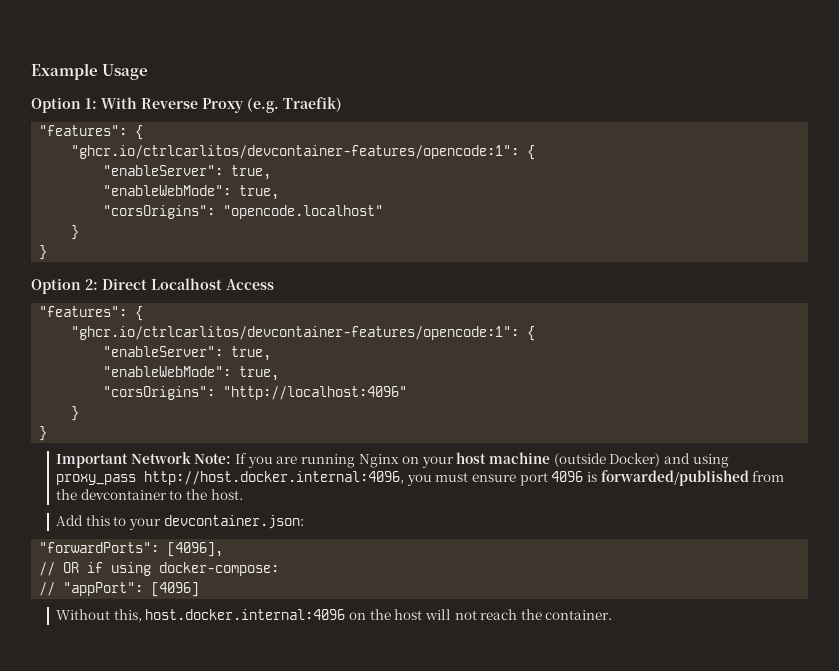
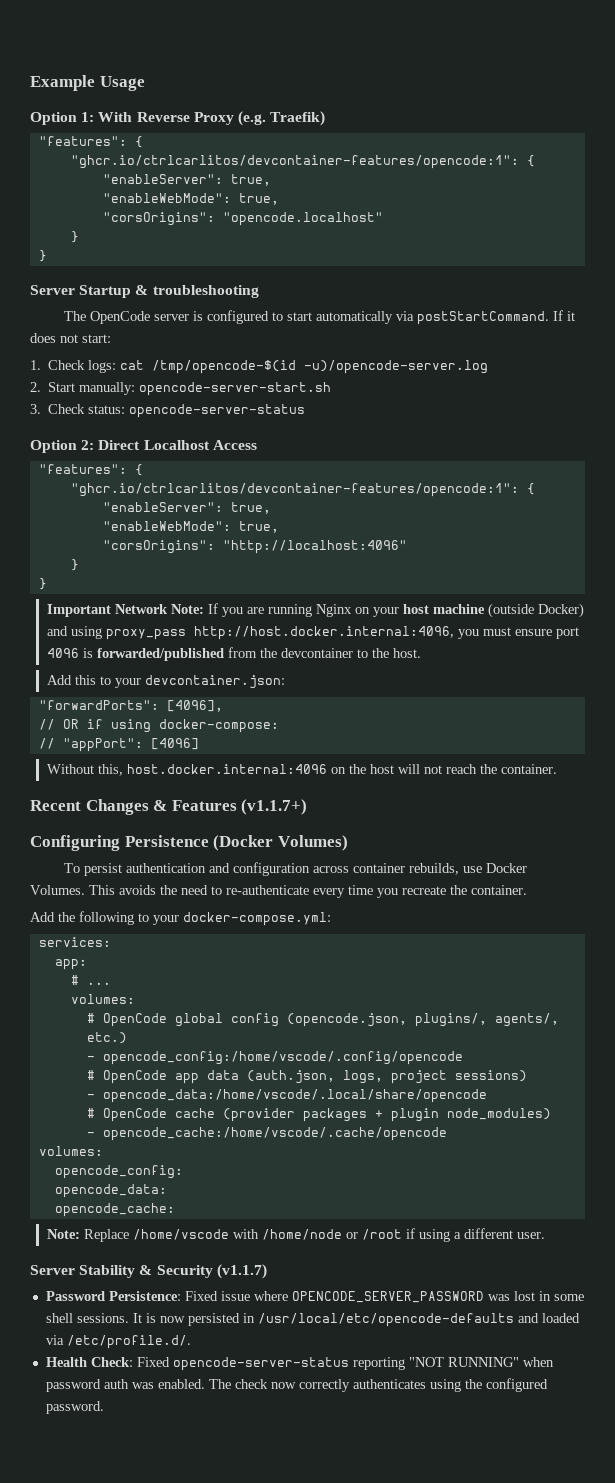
(48, 252) none -> [30,285,259,298] [63,310,575,325] [30,333,111,343] [30,360,489,374] [30,382,332,396] [30,404,306,418] // Server Startup & troubleshooting // The OpenCode server is configured to start automatically via postStartCommand. If it does not start: // 1. Check logs: cat /tmp/opencode-$(id -u)/opencode-server.log // 2. Start manually: opencode-server-start.sh // 3. Check status: opencode-server-status
(613, 615) none -> [30,799,308,815] [30,835,348,851] [63,862,527,876] [30,885,527,898] [30,911,331,926] [38,937,111,947] [54,959,87,970] [70,975,111,985] [70,994,135,1004] [86,1013,559,1027] [86,1032,127,1044] [86,1051,463,1065] [86,1070,527,1084] [86,1089,487,1103] [86,1108,551,1122] [86,1127,447,1141] [38,1146,103,1156] [54,1165,183,1179] [54,1184,167,1198] [54,1203,175,1217] [46,1228,545,1242] [30,1264,267,1279] [45,1291,584,1303] [45,1313,580,1327] [45,1335,191,1349] [45,1357,554,1371] [45,1378,548,1392] [45,1401,104,1414] // Recent Changes & Features (v1.1.7+) // Configuring Persistence (Docker Volumes) // To persist authentication and configuration across container rebuilds, use Docker Volumes. This avoids the need to re-authenticate every time you recreate the container. // Add the following to your docker-compose.yml: // services: // app: // # ... // volumes: // # OpenCode global config (opencode.json, plugins/, agents/, etc.) // - opencode_config:/home/vscode/.config/opencode // # OpenCode app data (auth.json, logs, project sessions) // - opencode_data:/home/vscode/.local/share/opencode // # OpenCode cache (provider packages + plugin node_modules) // - opencode_cache:/home/vscode/.cache/opencode // volumes: // opencode_config: // opencode_data: // opencode_cache: // Note: Replace /home/vscode with /home/node or /root if using a different user. // Server Stability & Security (v1.1.7) // Password Persistence: Fixed issue where OPENCODE_SERVER_PASSWORD was lost in some shell sessions. It is now persisted in /usr/local/etc/opencode-defaults and loaded via /etc/profile.d/. // Health Check: Fixed opencode-server-status reporting "NOT RUNNING" when password auth was enabled. The check now correctly authenticates using the configured password.

